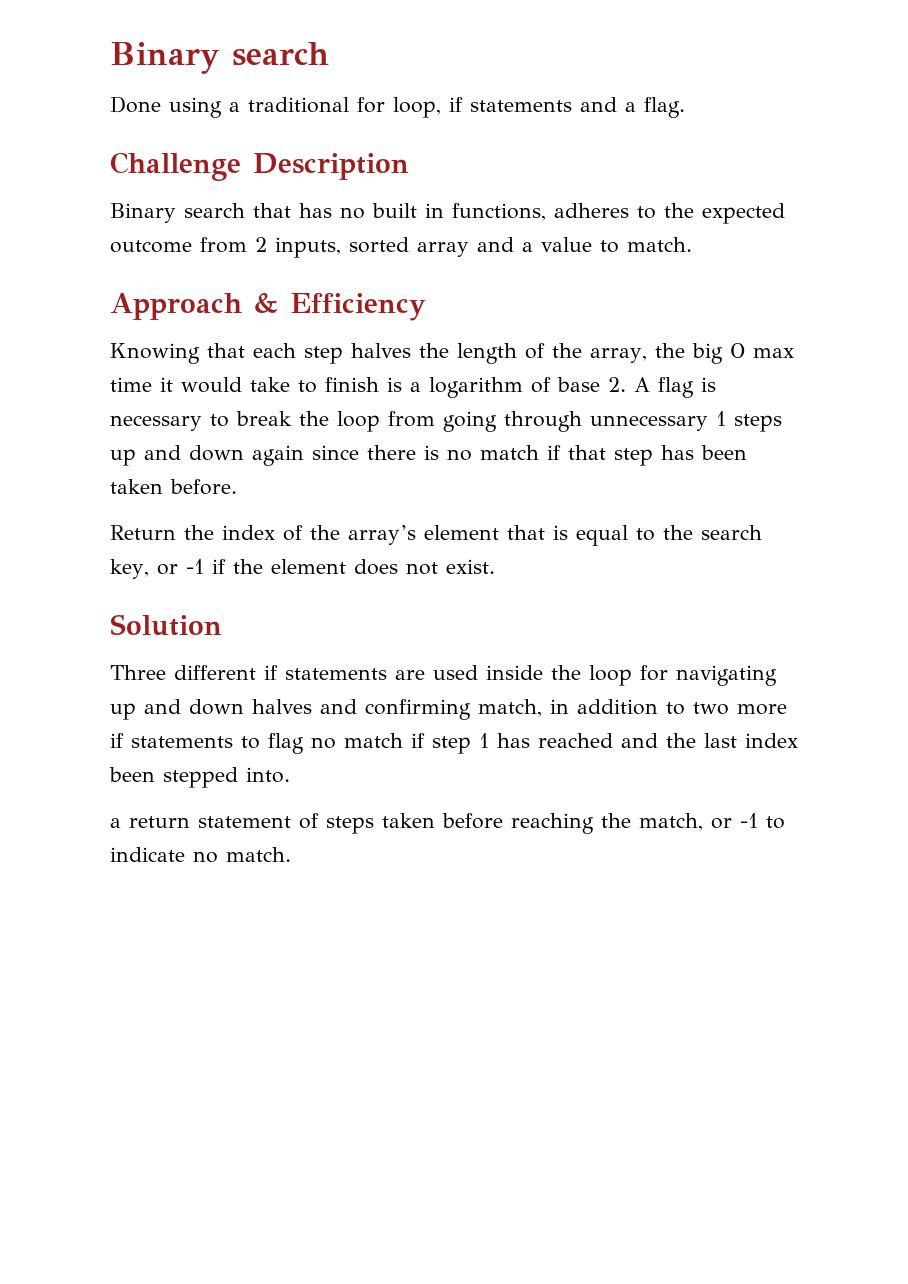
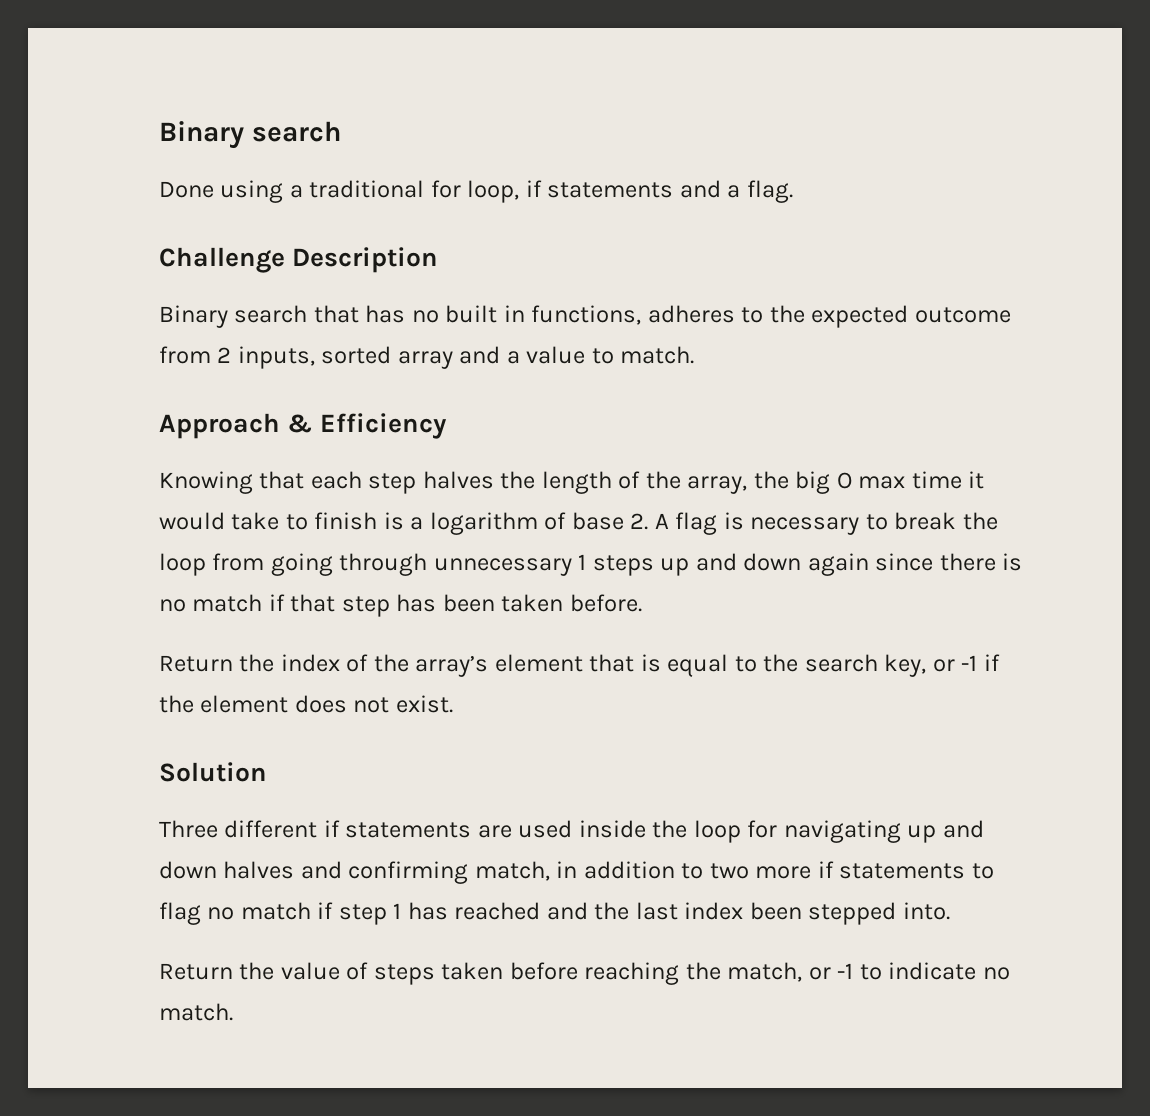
[110,816,291,828] a return statement -> [159,962,340,980] Return the value

